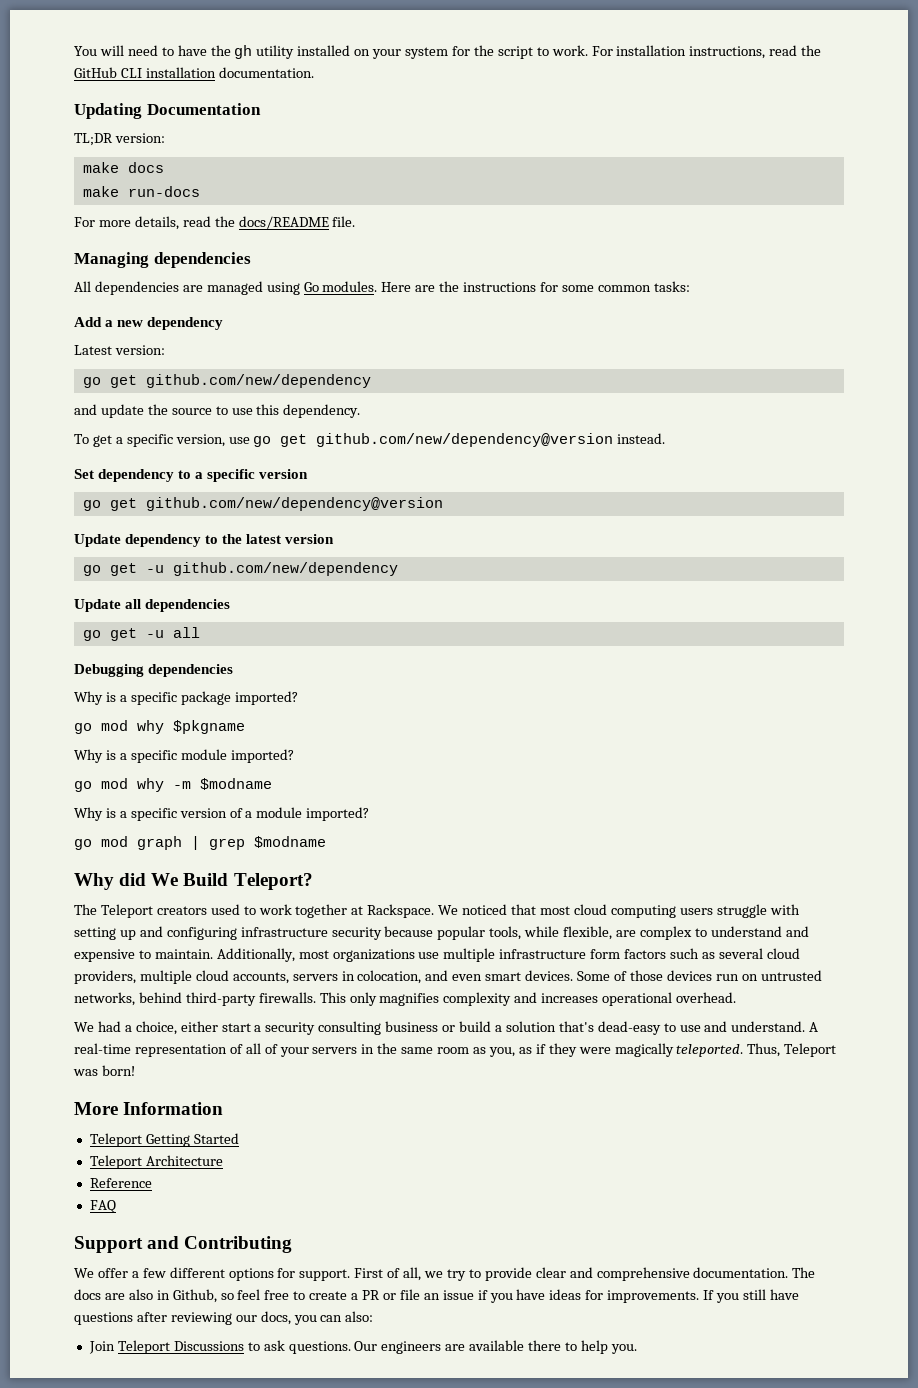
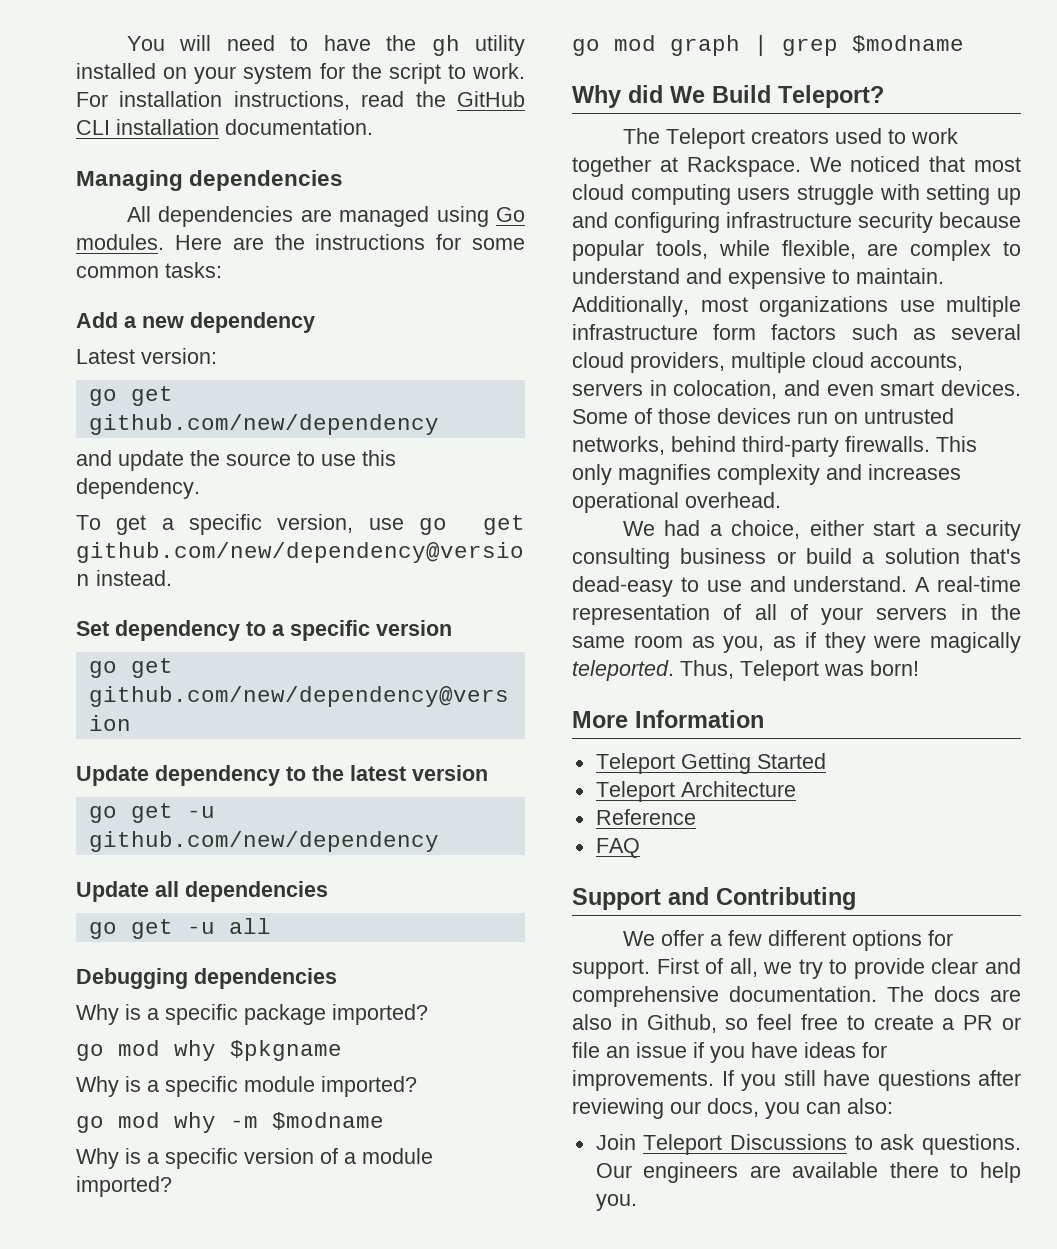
[74,103,261,119] [74,133,165,146] [82,162,164,173] [82,186,200,197] [74,216,356,230] // Updating Documentation // TL;DR version: // make docs // make run-docs // For more details, read the docs/README file. -> (373, 127) none

